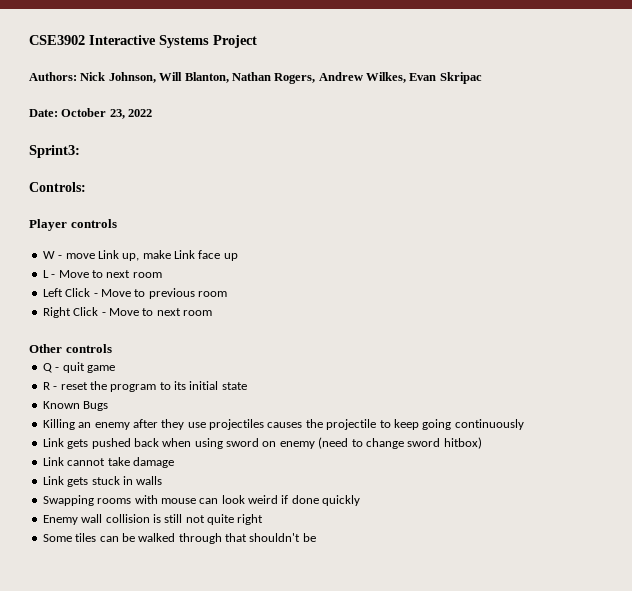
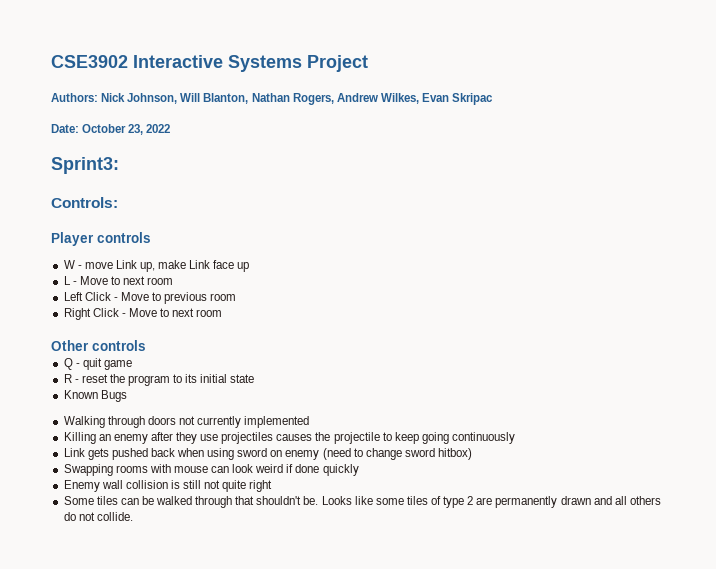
(109, 406) none -> [63,416,310,428] // Walking through doors not currently implemented
[42,457,174,468] [42,476,163,487] // Link cannot take damage // Link gets stuck in walls -> (473, 454) none
[302,533,316,542] be -> [303,496,661,508] [63,512,133,521] be. Looks like some tiles of type 2 are permanently drawn and all others do not collide.

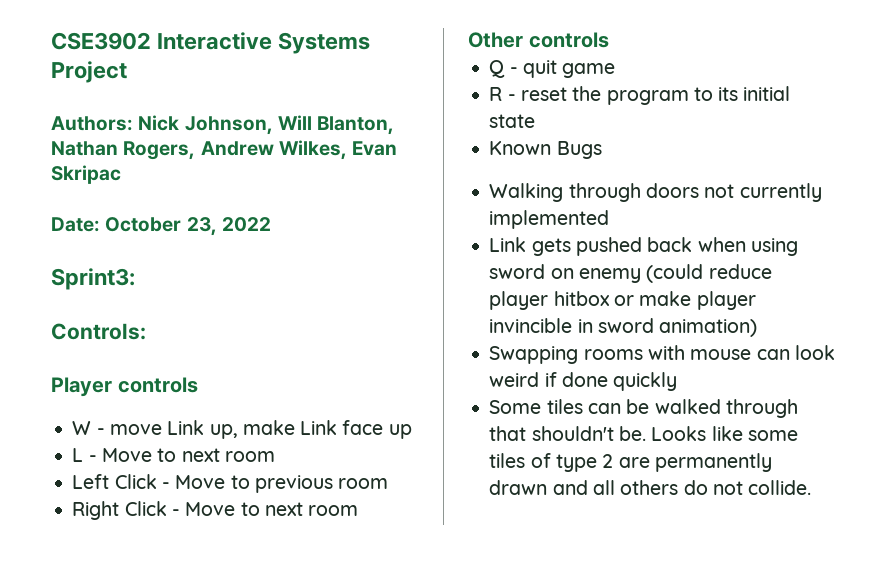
[63,432,516,444] // Killing an enemy after they use projectiles causes the projectile to keep going continuously -> (610, 219) none
[322,448,473,460] (need to change sword hitbox) -> [646,264,772,283] [489,291,756,310] [489,318,758,337] (could reduce player hitbox or make player invincible in sword animation)
[63,480,273,492] // Enemy wall collision is still not quite right -> (678, 381) none

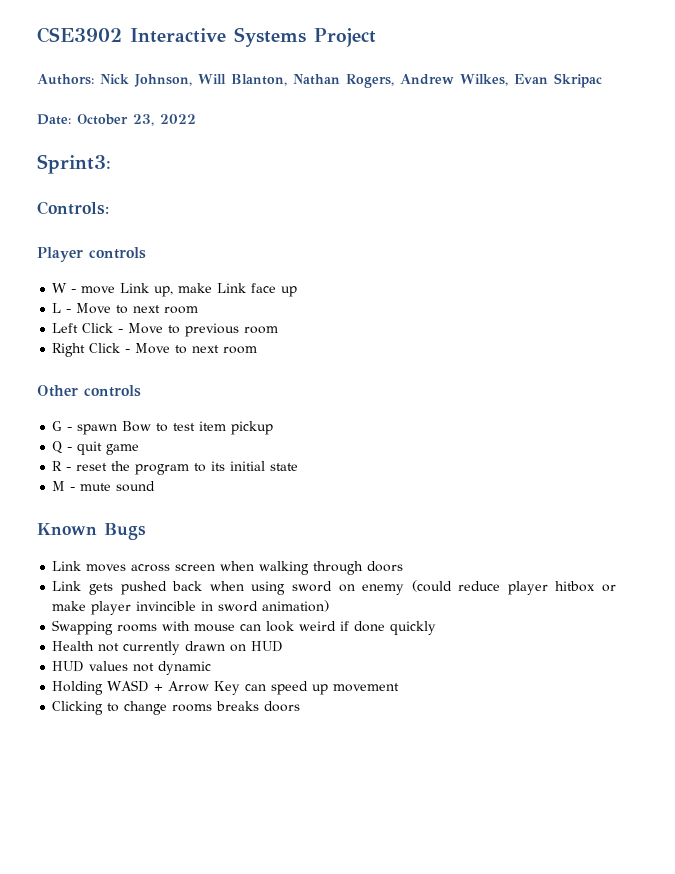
(609, 40) none -> [52,421,274,435] // G - spawn Bow to test item pickup
[489,141,602,159] [489,183,564,202] Known Bugs // Walking -> [52,481,156,492] [37,523,146,540] [52,561,310,575] M - mute sound // Known Bugs // Link moves across screen when walking
[704,183,822,202] [489,210,610,229] not currently implemented -> (404, 566) none
[489,399,798,418] [489,426,798,441] [489,453,772,472] [489,480,812,495] Some tiles can be walked through that shouldn't be. Looks like some tiles of type 2 are permanently drawn and all others do not collide. -> [52,641,284,655] [52,661,212,675] [52,680,400,695] [52,701,301,715] Health not currently drawn on HUD // HUD values not dynamic // Holding WASD + Arrow Key can speed up movement // Clicking to change rooms breaks doors

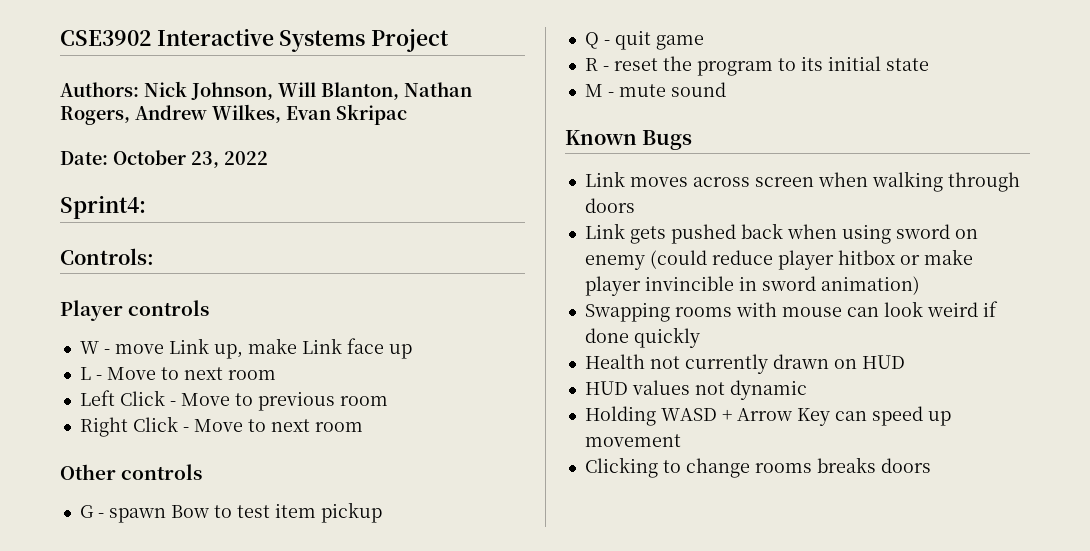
[37,154,111,174] Sprint3: -> [60,195,146,219] Sprint4:

